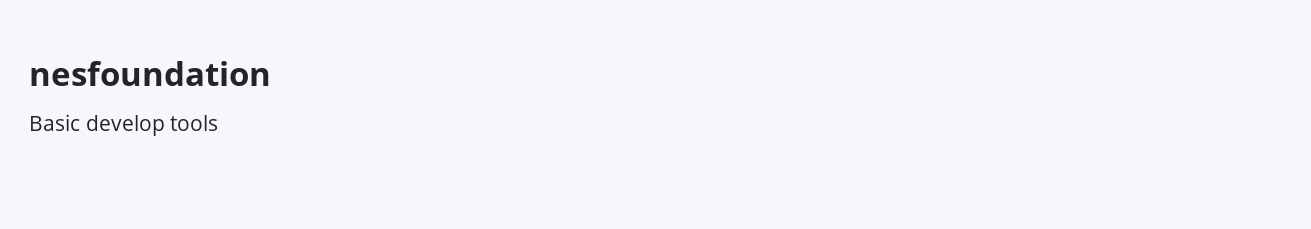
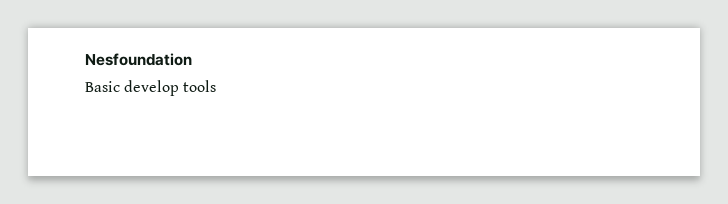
[29,61,271,86] nesfoundation -> [85,53,192,66] Nesfoundation

